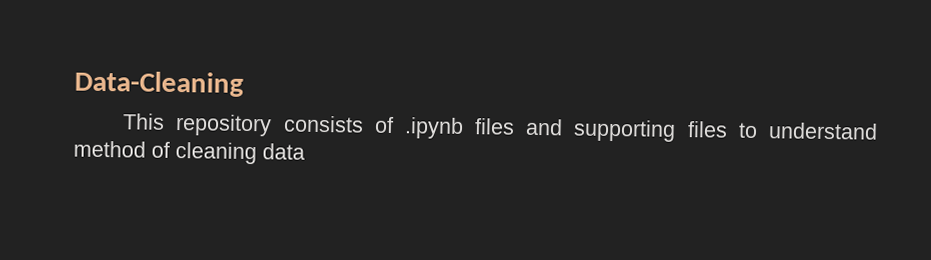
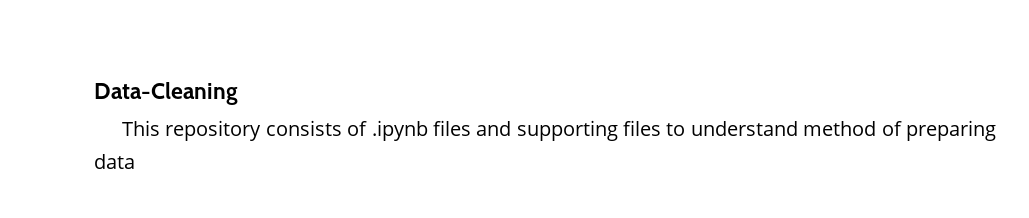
[175,142,257,165] cleaning -> [905,120,996,141] preparing

